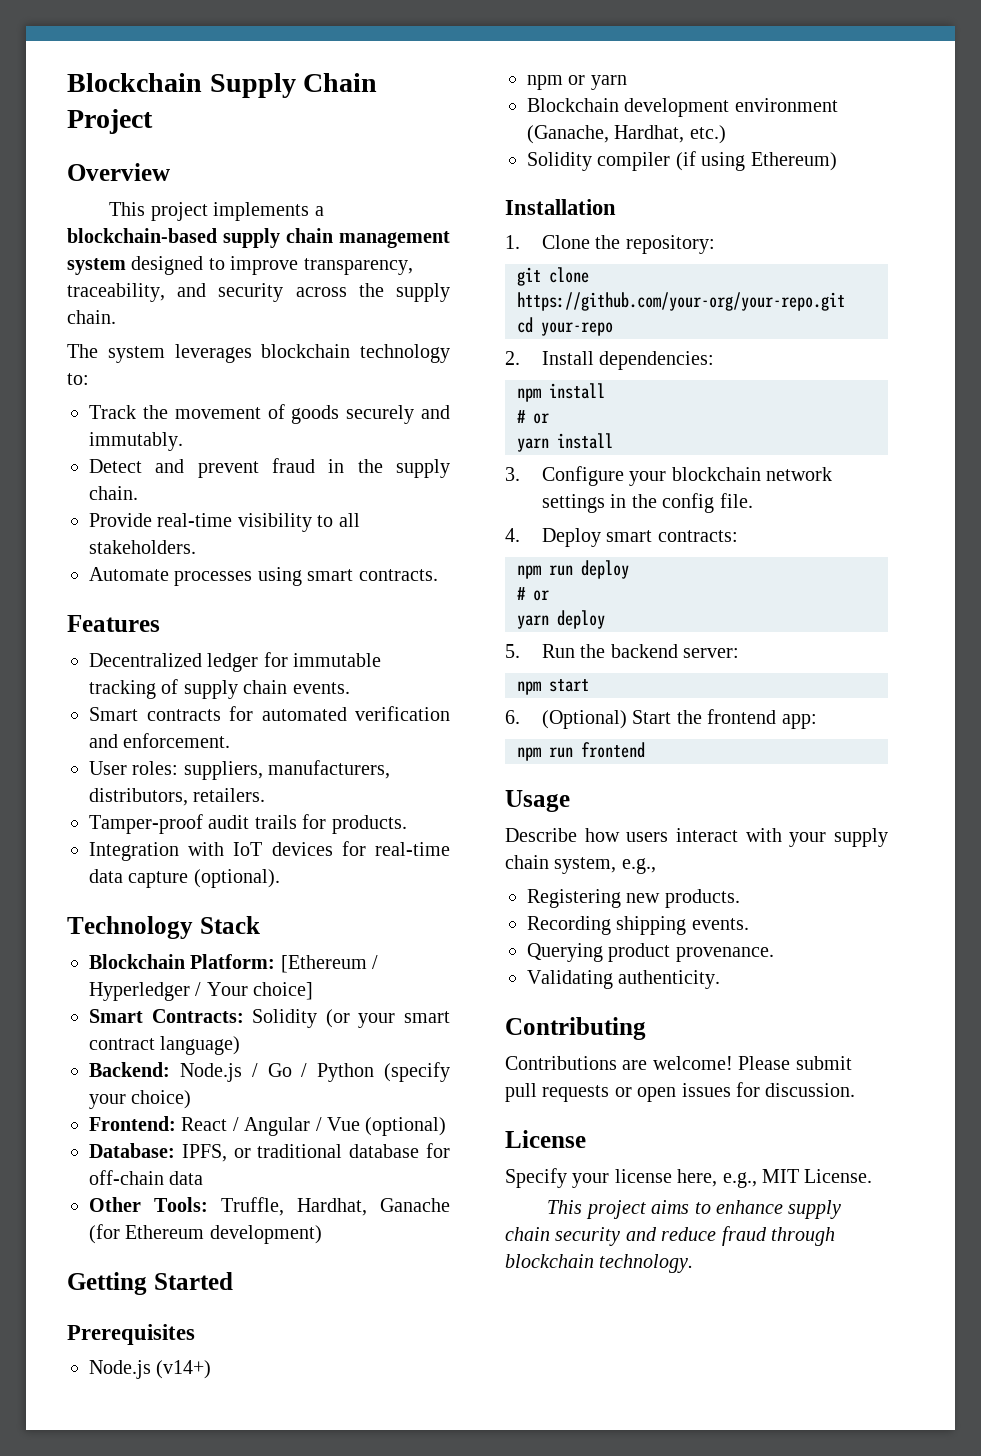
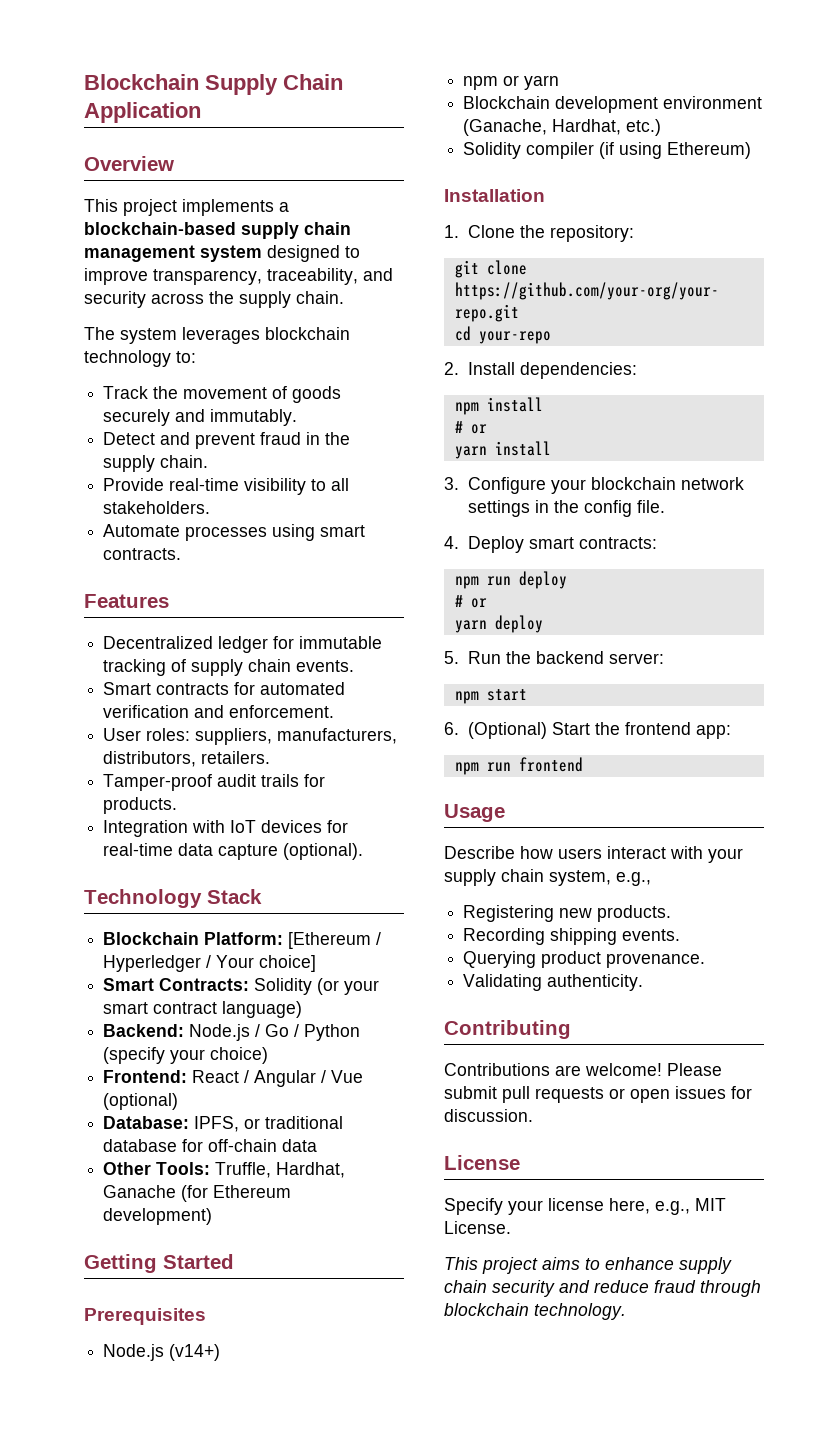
[67,109,153,134] Project -> [84,102,201,123] Application

